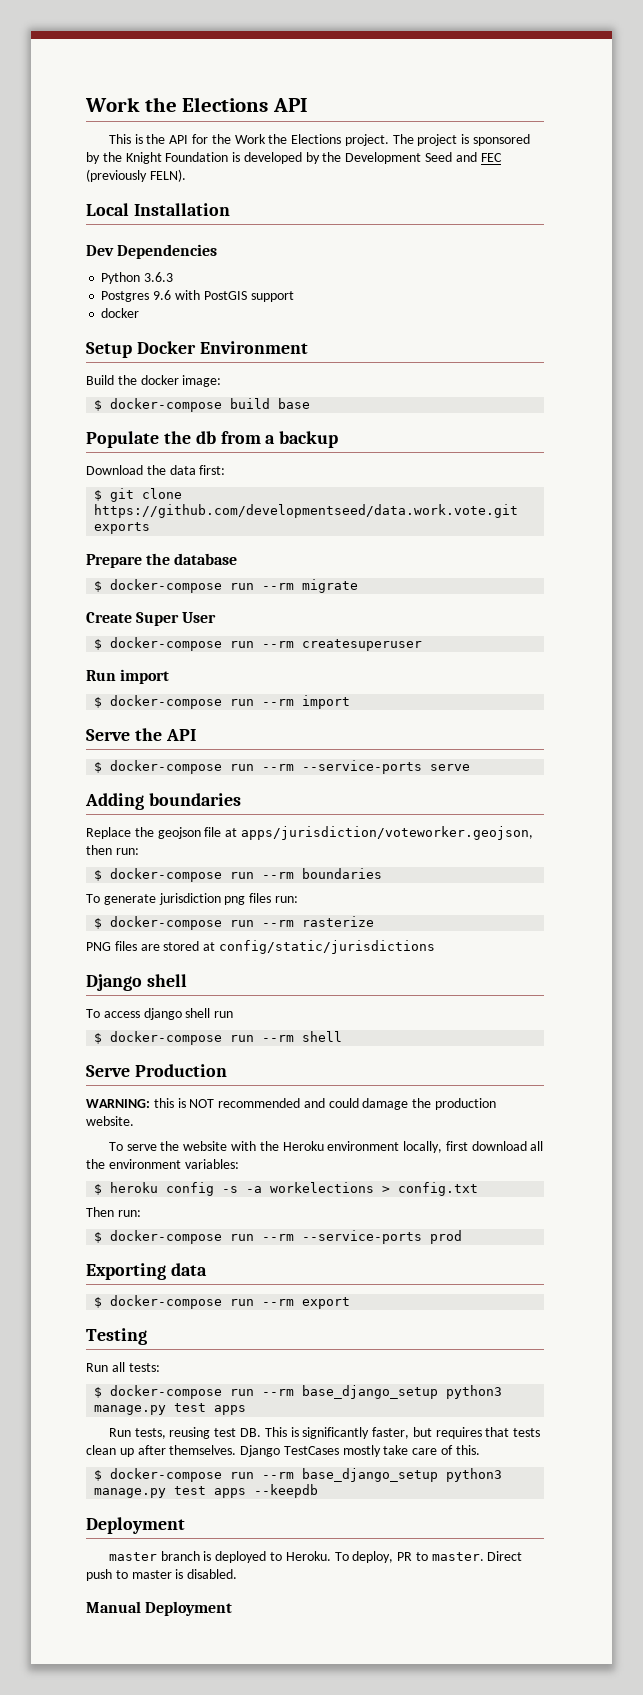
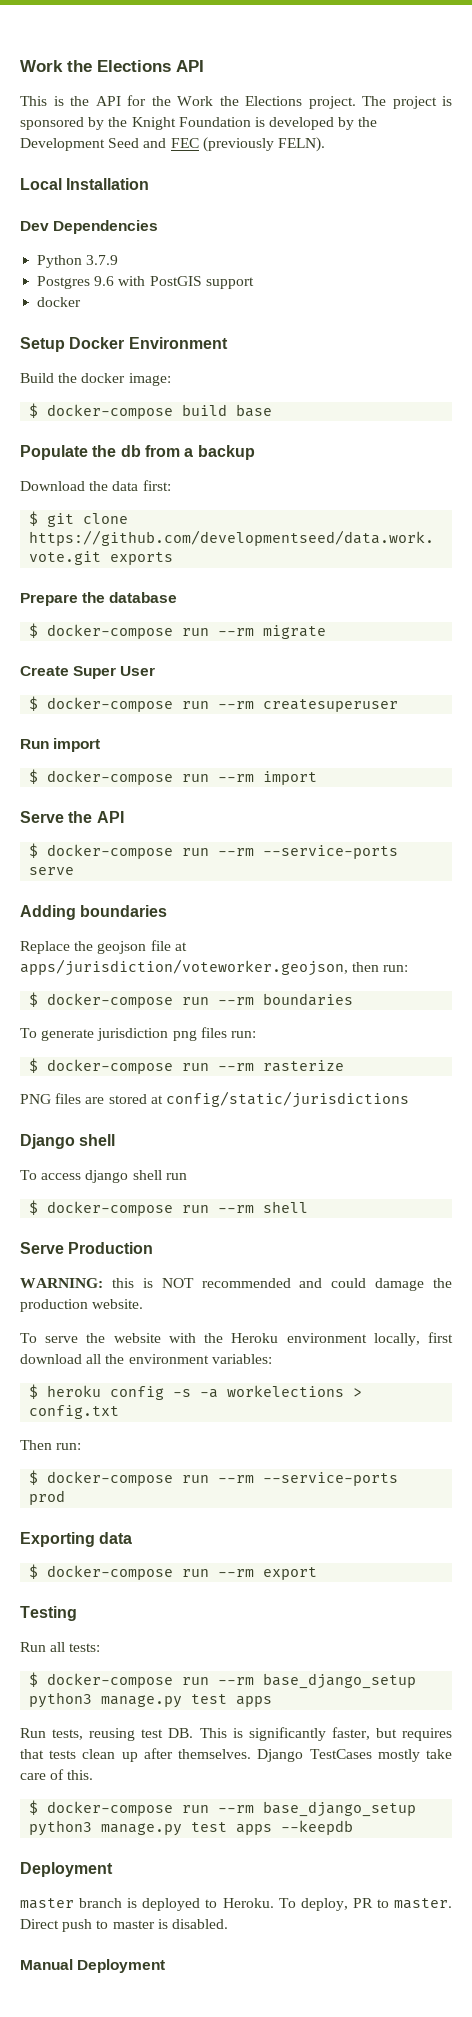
[144,272,174,282] 3.6.3 -> [86,255,119,265] 3.7.9

